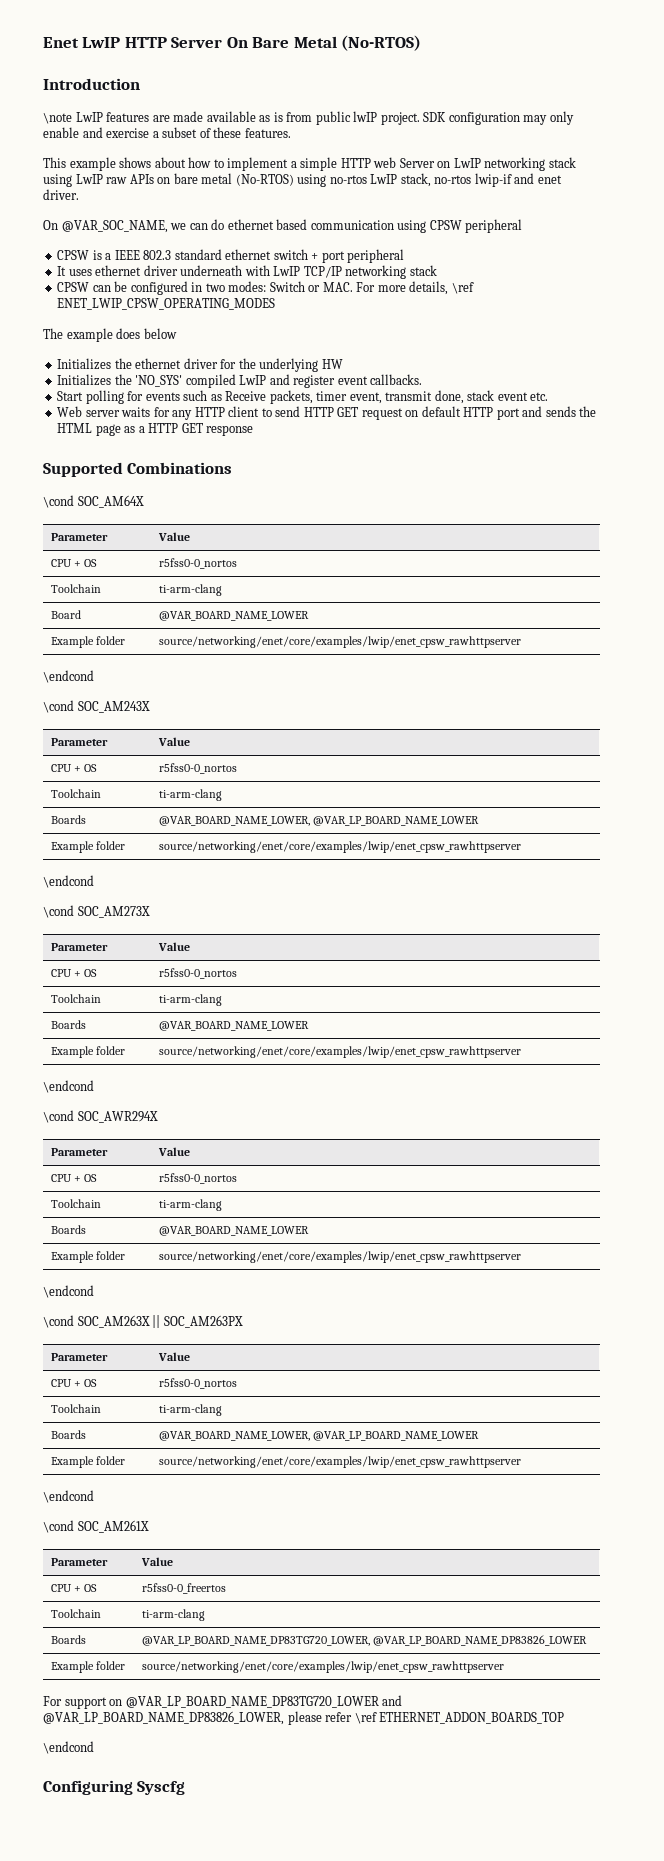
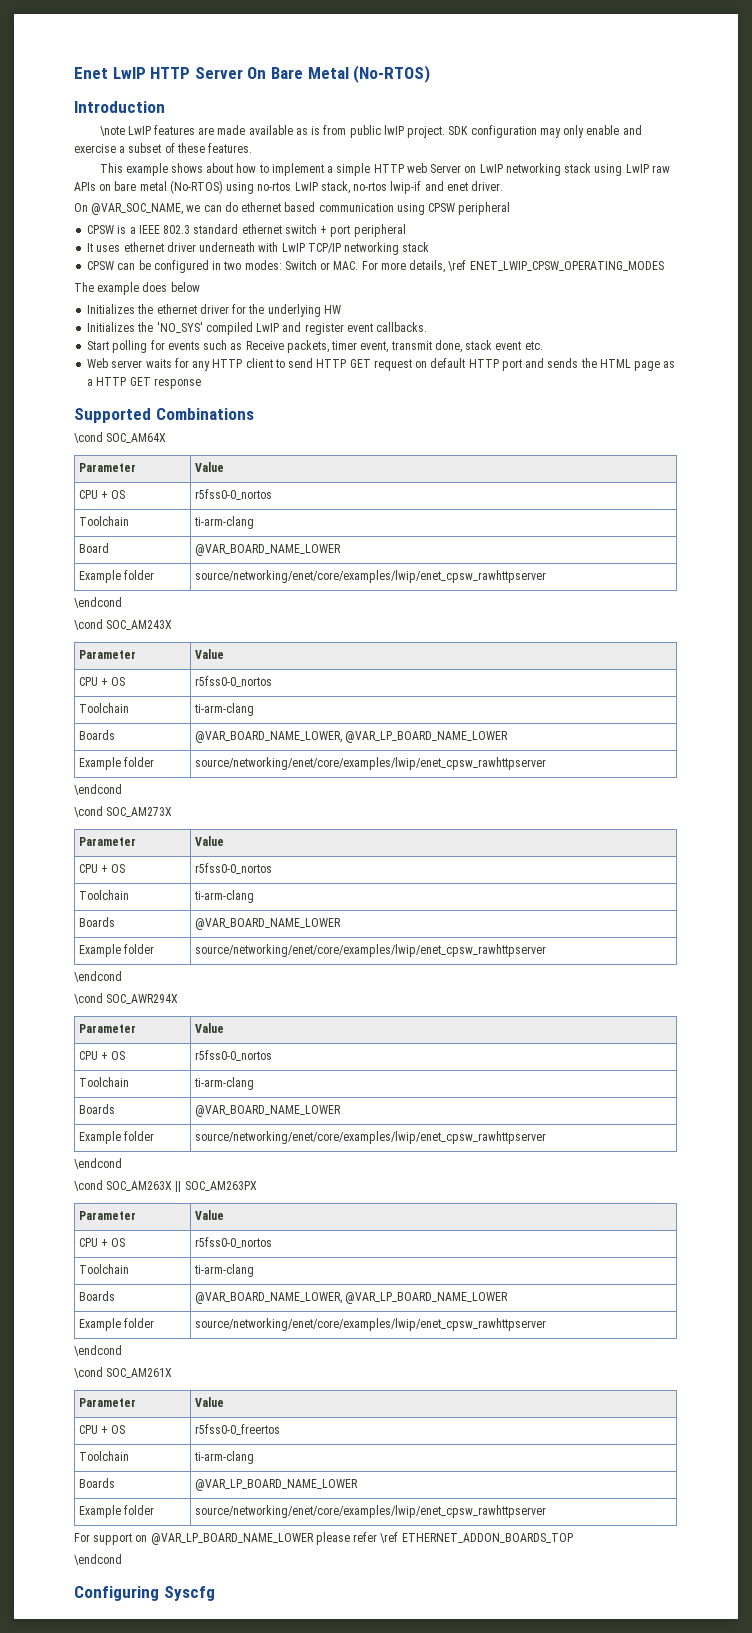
[141,1635,587,1646] @VAR_LP_BOARD_NAME_DP83TG720_LOWER, @VAR_LP_BOARD_NAME_DP83826_LOWER -> [194,1479,358,1491] @VAR_LP_BOARD_NAME_LOWER
[125,1695,403,1708] [43,1711,284,1725] @VAR_LP_BOARD_NAME_DP83TG720_LOWER and @VAR_LP_BOARD_NAME_DP83826_LOWER, -> [150,1533,314,1545] @VAR_LP_BOARD_NAME_LOWER

